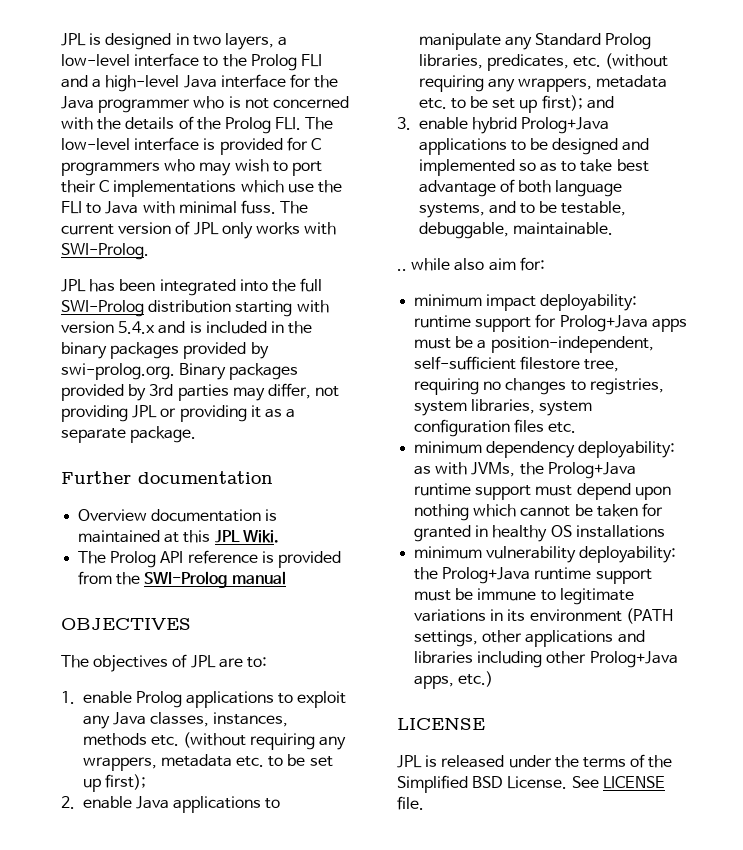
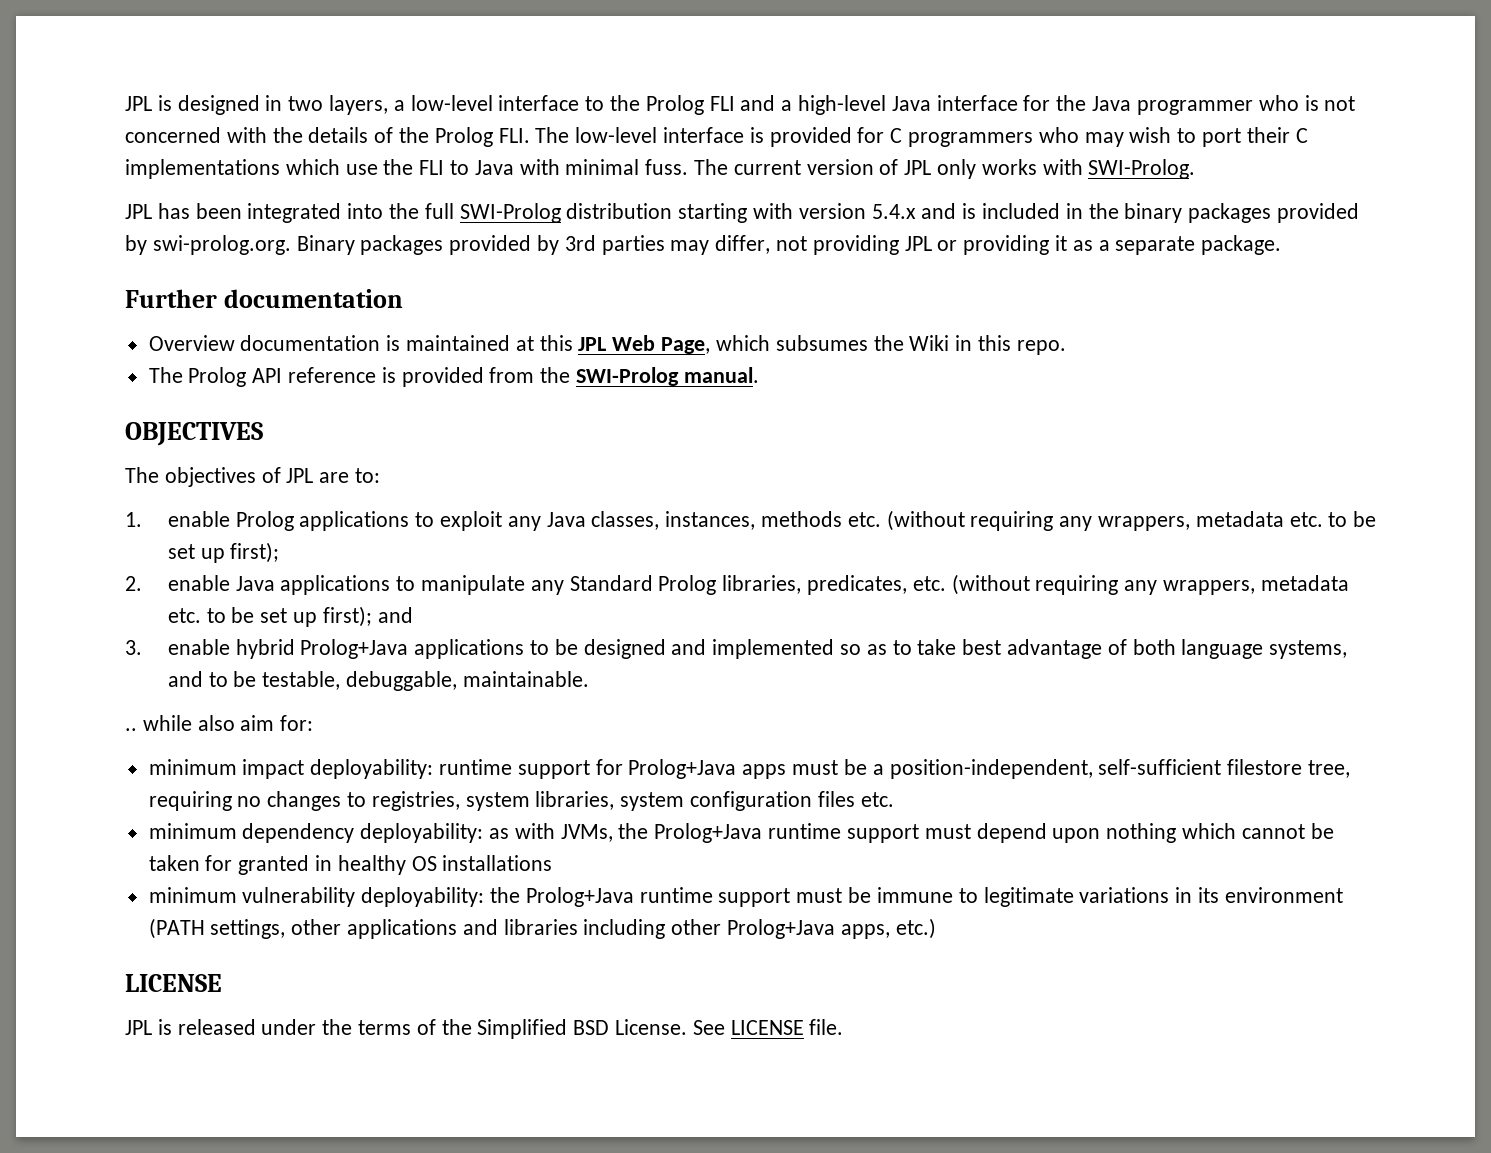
[242,530,279,543] Wiki. -> [612,335,1066,355] Web Page, which subsumes the Wiki in this repo.
[231,571,286,585] manual -> [683,367,759,383] manual.

